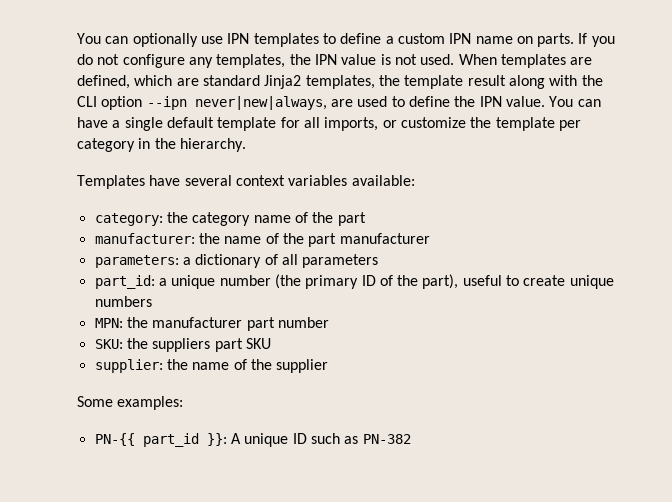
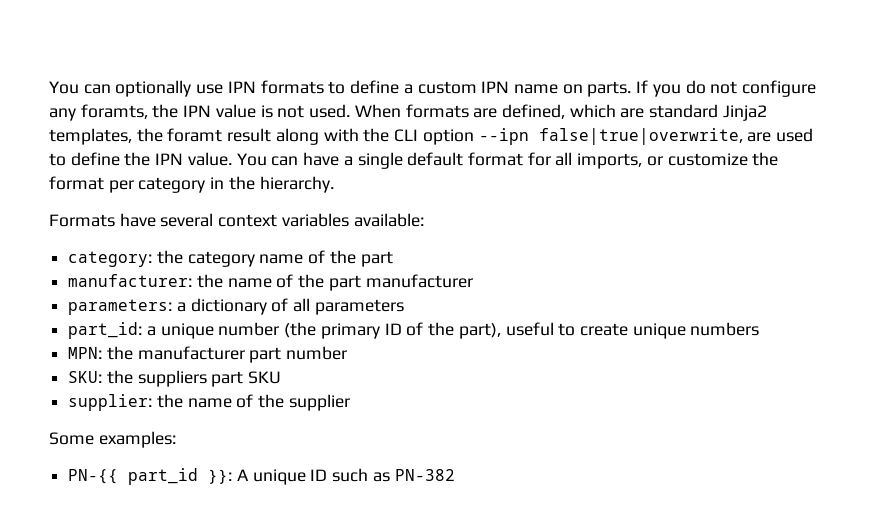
[253,33,319,47] templates -> [260,80,324,94] formats
[216,54,286,68] templates, -> [80,104,148,119] foramts,
[500,54,566,68] templates -> [405,104,469,118] formats
[404,75,464,89] template -> [167,128,223,142] foramt
[194,96,327,110] never|new|always, -> [538,128,743,145] false|true|overwrite,
[217,117,277,131] template -> [467,152,523,166] format
[495,117,555,131] template -> [49,176,104,190] format
[77,175,145,189] Templates -> [49,214,115,227] Formats

